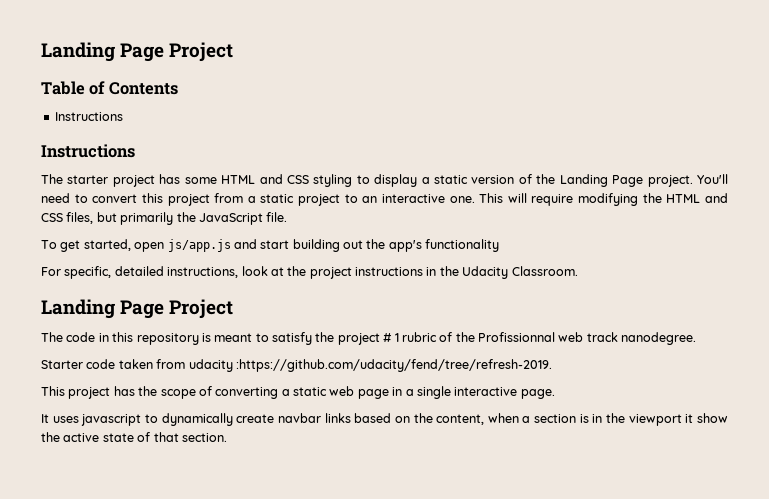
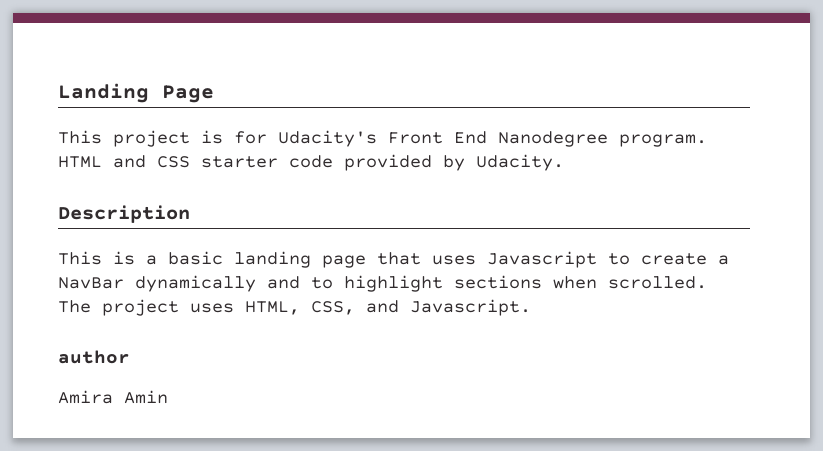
[41,42,234,62] [41,81,178,95] [54,112,123,121] [41,144,135,158] [41,174,729,187] [41,193,729,206] [41,212,288,225] [41,239,500,252] [41,266,578,279] [41,299,234,319] [41,332,697,345] [41,359,552,372] [41,386,555,399] [41,413,728,426] [41,432,227,442] Landing Page Project // Table of Contents // Instructions // Instructions // The starter project has some HTML and CSS styling to display a static version of the Landing Page project. You'll need to convert this project from a static project to an interactive one. This will require modifying the HTML and CSS files, but primarily the JavaScript file. // To get started, open js/app.js and start building out the app's functionality // For specific, detailed instructions, look at the project instructions in the Udacity Classroom. // Landing Page Project // The code in this repository is meant to satisfy the project # 1 rubric of the Profissionnal web track nanodegree. // Starter code taken from udacity :https://github.com/udacity/fend/tree/refresh-2019. // This project has the scope of converting a static web page in a single interactive page. // It uses javascript to dynamically create navbar links based on the content, when a section is in the viewport it show the active state of that section. -> [58,83,214,103] [58,130,707,147] [58,154,564,171] [58,205,190,223] [58,251,729,268] [58,275,707,292] [58,299,531,316] [58,350,130,364] [58,390,168,404] Landing Page // This project is for Udacity's Front End Nanodegree program. HTML and CSS starter code provided by Udacity. // Description // This is a basic landing page that uses Javascript to create a NavBar dynamically and to highlight sections when scrolled. The project uses HTML, CSS, and Javascript. // author // Amira Amin

